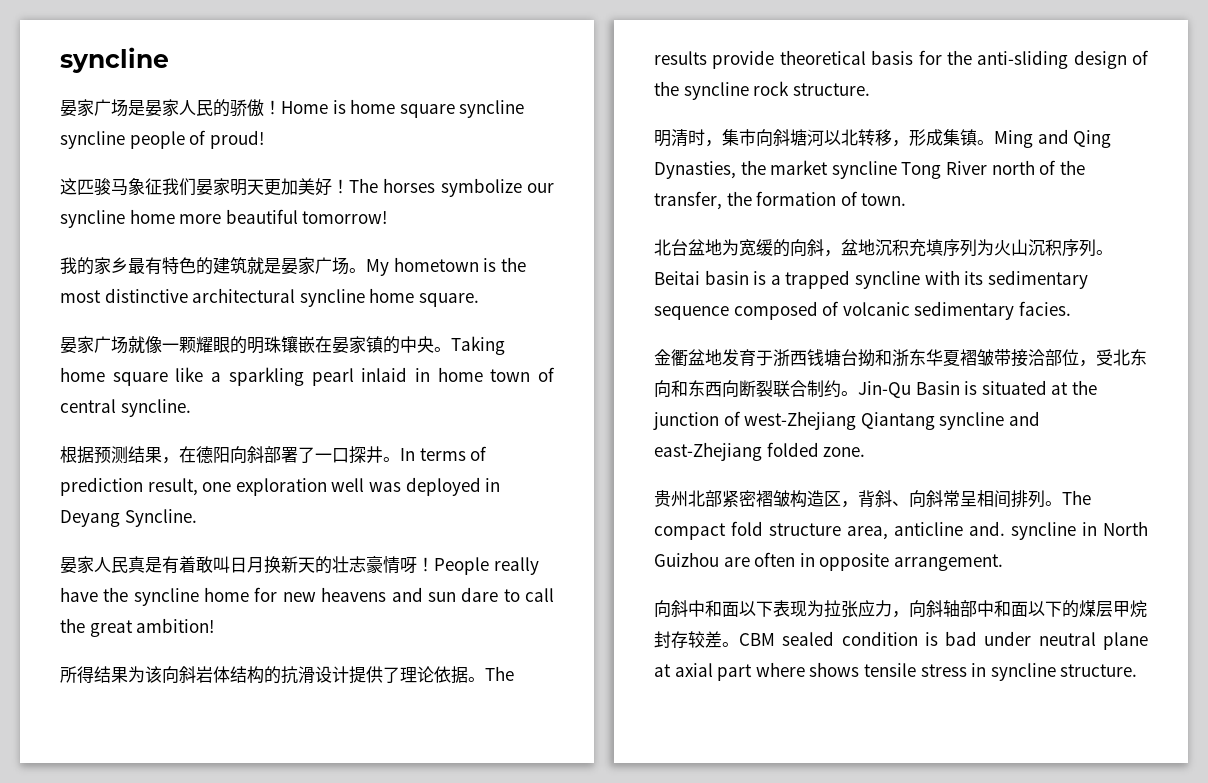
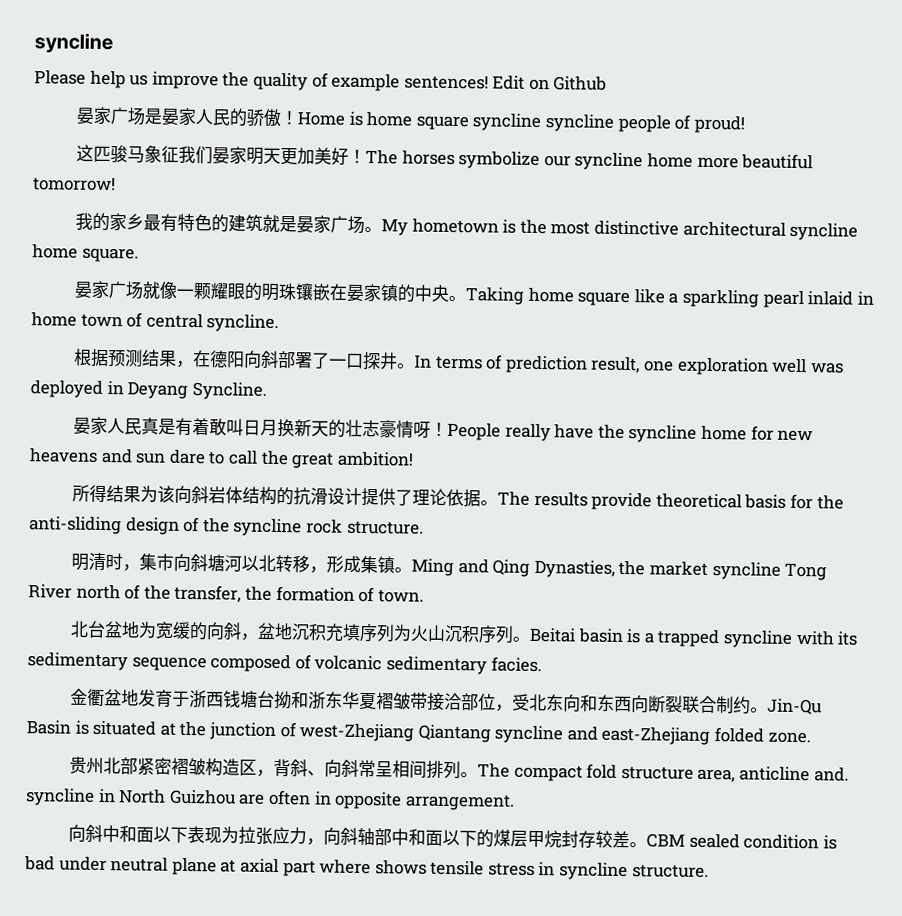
[60,47,169,73] syncline -> [34,33,113,54] [34,70,608,92] syncline // Please help us improve the quality of example sentences! Edit on Github

